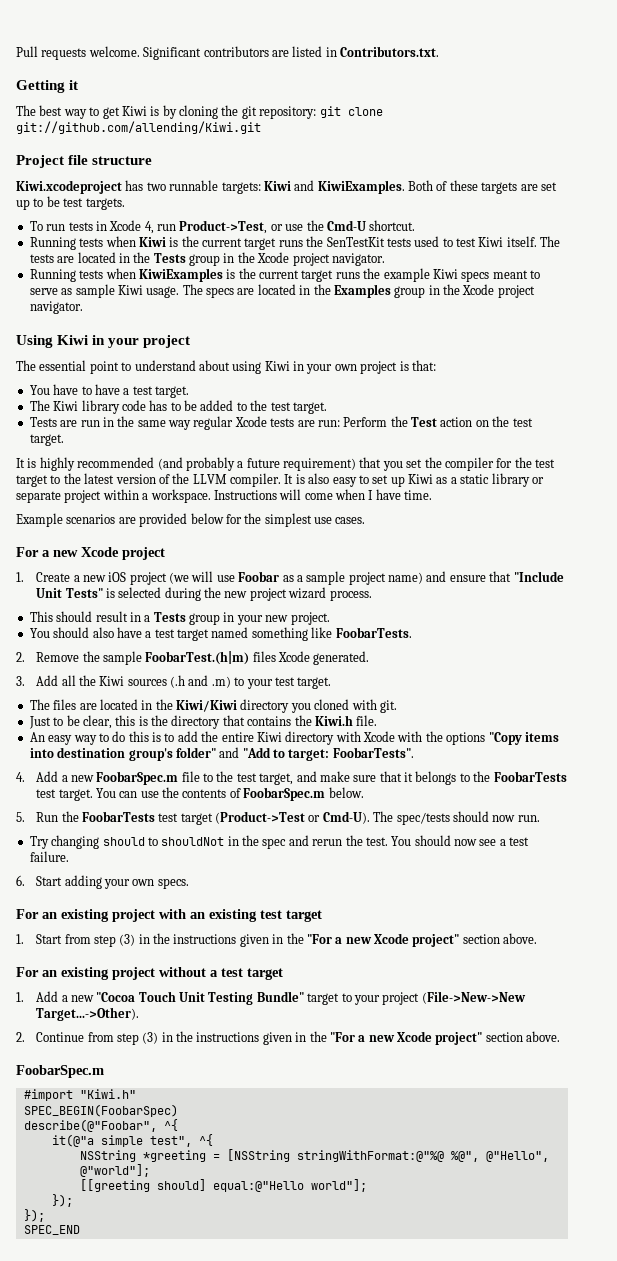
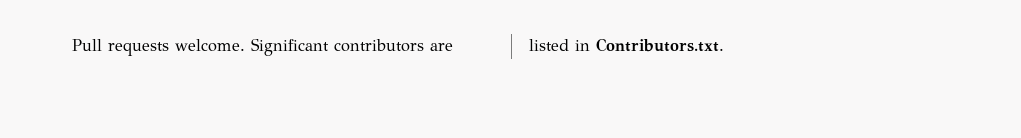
[16,80,79,93] [16,105,383,119] [16,121,261,134] [16,155,153,168] [16,180,557,194] [16,196,125,210] [29,220,416,234] [29,236,561,250] [29,252,385,266] [29,268,540,282] [29,284,535,298] [29,301,83,314] [16,335,191,348] [16,360,436,374] [29,384,189,398] [29,400,327,414] [29,416,533,430] [29,434,64,446] [16,457,555,471] [16,473,544,487] [16,489,433,503] [16,513,366,527] [16,547,165,560] [16,571,564,585] [36,587,372,601] [29,611,330,625] [29,627,412,641] [16,651,370,665] [16,675,332,689] [29,699,397,713] [28,715,378,729] [29,731,559,745] [29,747,414,761] [16,771,567,785] [36,787,364,801] [16,811,540,825] [29,835,530,849] [29,851,69,862] [16,875,189,889] [16,909,322,922] [16,933,538,947] [16,967,283,980] [16,991,526,1005] [36,1007,140,1021] [16,1031,561,1045] [16,1065,104,1078] [23,1089,136,1101] [23,1104,178,1117] [23,1119,178,1132] [51,1134,213,1147] [79,1149,549,1162] [79,1164,150,1177] [79,1179,367,1192] [51,1194,73,1207] [23,1209,45,1222] [23,1225,80,1235] // Getting it // The best way to get Kiwi is by cloning the git repository: git clone git://github.com/allending/Kiwi.git // Project file structure // Kiwi.xcodeproject has two runnable targets: Kiwi and KiwiExamples. Both of these targets are set up to be test targets. // To run tests in Xcode 4, run Product->Test, or use the Cmd-U shortcut. // Running tests when Kiwi is the current target runs the SenTestKit tests used to test Kiwi itself. The tests are located in the Tests group in the Xcode project navigator. // Running tests when KiwiExamples is the current target runs the example Kiwi specs meant to serve as sample Kiwi usage. The specs are located in the Examples group in the Xcode project navigator. // Using Kiwi in your project // The essential point to understand about using Kiwi in your own project is that: // You have to have a test target. // The Kiwi library code has to be added to the test target. // Tests are run in the same way regular Xcode tests are run: Perform the Test action on the test target. // It is highly recommended (and probably a future requirement) that you set the compiler for the test target to the latest version of the LLVM compiler. It is also easy to set up Kiwi as a static library or separate project within a workspace. Instructions will come when I have time. // Example scenarios are provided below for the simplest use cases. // For a new Xcode project // 1. Create a new iOS project (we will use Foobar as a sample project name) and ensure that "Include Unit Tests" is selected during the new project wizard process. // This should result in a Tests group in your new project. // You should also have a test target named something like FoobarTests. // 2. Remove the sample FoobarTest.(h|m) files Xcode generated. // 3. Add all the Kiwi sources (.h and .m) to your test target. // The files are located in the Kiwi/Kiwi directory you cloned with git. // Just to be clear, this is the directory that contains the Kiwi.h file. // An easy way to do this is to add the entire Kiwi directory with Xcode with the options "Copy items into destination group's folder" and "Add to target: FoobarTests". // 4. Add a new FoobarSpec.m file to the test target, and make sure that it belongs to the FoobarTests test target. You can use the contents of FoobarSpec.m below. // 5. Run the FoobarTests test target (Product->Test or Cmd-U). The spec/tests should now run. // Try changing should to shouldNot in the spec and rerun the test. You should now see a test failure. // 6. Start adding your own specs. // For an existing project with an existing test target // 1. Start from step (3) in the instructions given in the "For a new Xcode project" section above. // For an existing project without a test target // 1. Add a new "Cocoa Touch Unit Testing Bundle" target to your project (File->New->New Target...->Other). // 2. Continue from step (3) in the instructions given in the "For a new Xcode project" section above. // FoobarSpec.m // #import "Kiwi.h" // SPEC_BEGIN(FoobarSpec) // describe(@"Foobar", ^{ // it(@"a simple test", ^{ // NSString *greeting = [NSString stringWithFormat:@"%@ %@", @"Hello", @"world"]; // [[greeting should] equal:@"Hello world"]; // }); // }); // SPEC_END -> (724, 45) none

